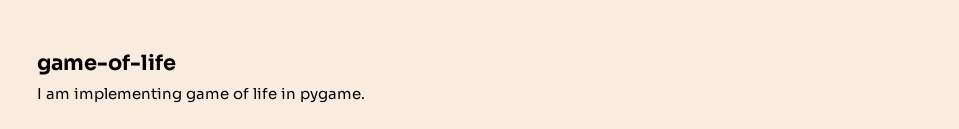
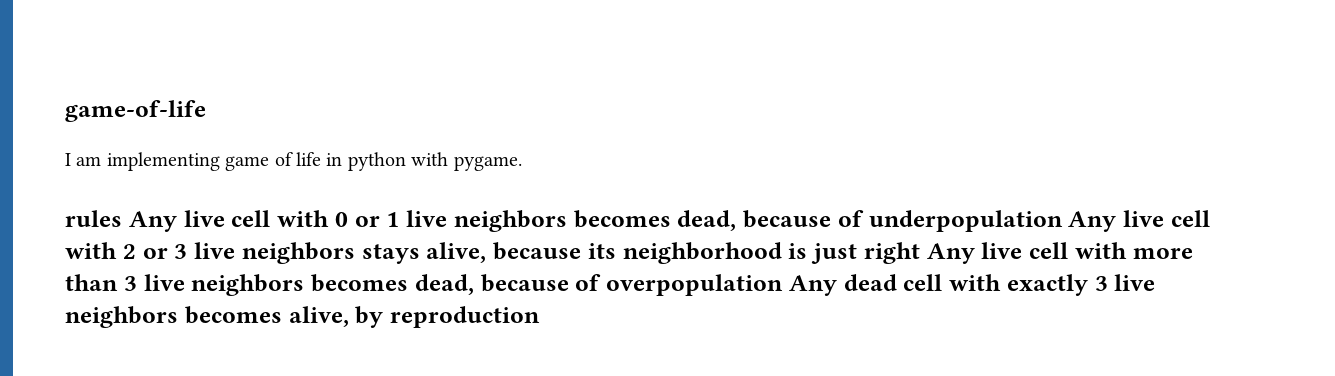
(297, 93) none -> [347,152,449,171] python with
(366, 96) none -> [65,210,1210,232] [65,242,1193,264] [65,274,1156,296] [65,306,540,328] // rules Any live cell with 0 or 1 live neighbors becomes dead, because of underpopulation Any live cell with 2 or 3 live neighbors stays alive, because its neighborhood is just right Any live cell with more than 3 live neighbors becomes dead, because of overpopulation Any dead cell with exactly 3 live neighbors becomes alive, by reproduction

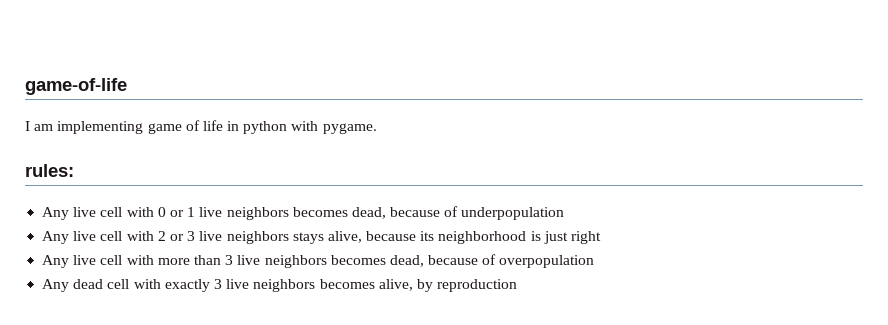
[65,210,122,227] rules -> [25,164,74,177] rules: //
(1063, 221) none -> (565, 213) //
(920, 253) none -> (602, 237) //
(783, 285) none -> (595, 261) //

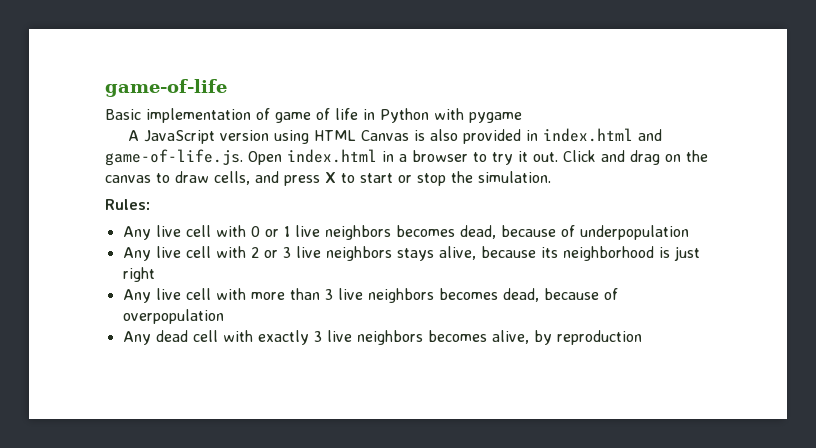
[25,121,144,134] I am implementing -> [105,108,270,123] Basic implementation of
[243,121,377,134] [25,164,74,177] python with pygame. // rules: -> [380,108,522,123] [128,128,663,144] [105,149,708,166] [105,171,551,186] [105,199,150,210] Python with pygame // A JavaScript version using HTML Canvas is also provided in index.html and game-of-life.js. Open index.html in a browser to try it out. Click and drag on the canvas to draw cells, and press X to start or stop the simulation. // Rules:

